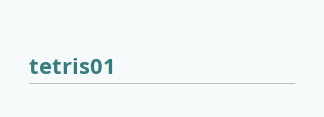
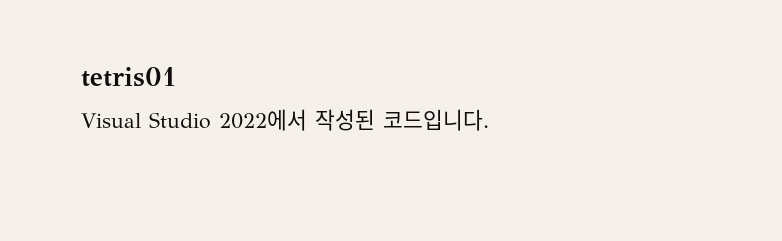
(116, 66) none -> [81,109,489,131] // Visual Studio 2022에서 작성된 코드입니다.

